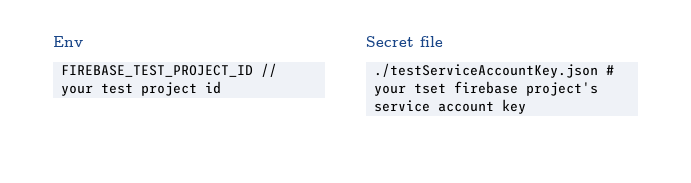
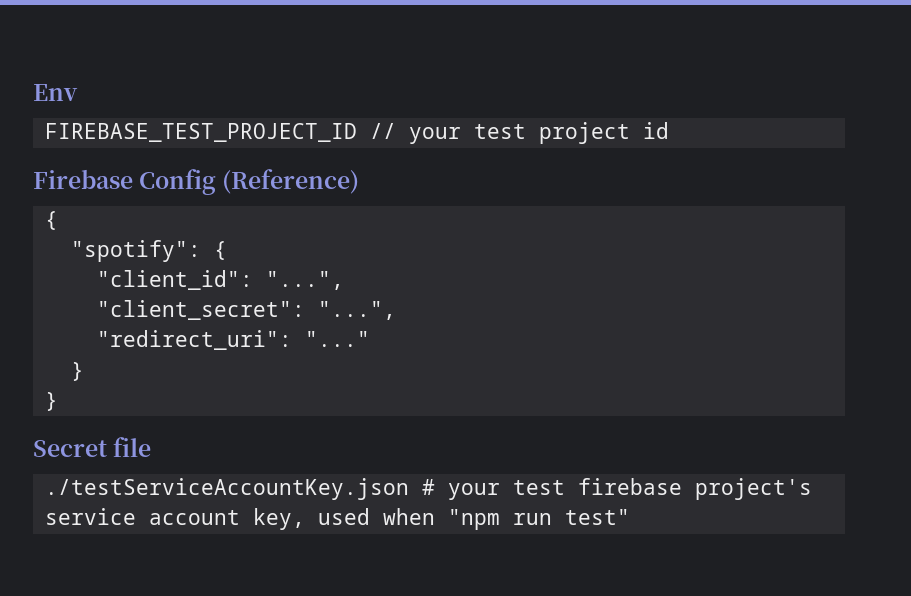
(222, 87) none -> [33,169,360,195] [45,211,59,230] [71,240,228,262] [97,270,345,290] [97,300,397,320] [97,330,371,350] [71,362,85,381] [45,392,59,411] // Firebase Config (Reference) // { // "spotify": { // "client_id": "...", // "client_secret": "...", // "redirect_uri": "..." // } // }
[414,83,447,94] tset -> [513,480,566,495] test
[502,99,527,114] key -> [253,508,631,530] key, used when "npm run test"

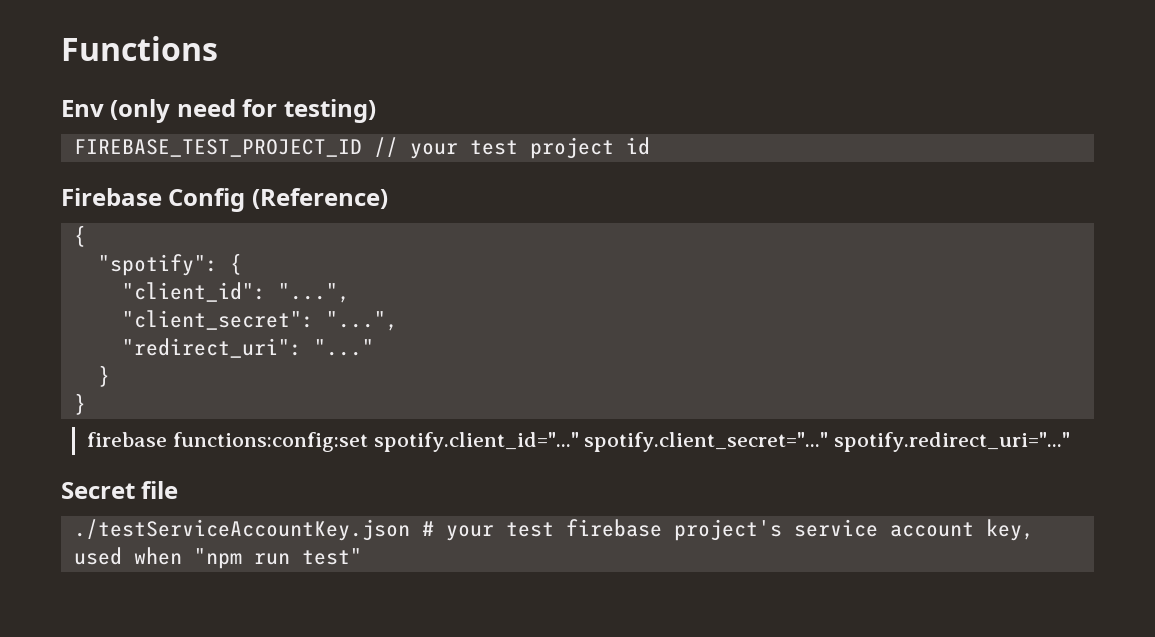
(33, 92) none -> [61,36,218,61] Functions //
(78, 92) none -> [110,99,376,123] (only need for testing)
(59, 401) none -> [86,432,1071,452] // firebase functions:config:set spotify.client_id="..." spotify.client_secret="..." spotify.redirect_uri="..."

